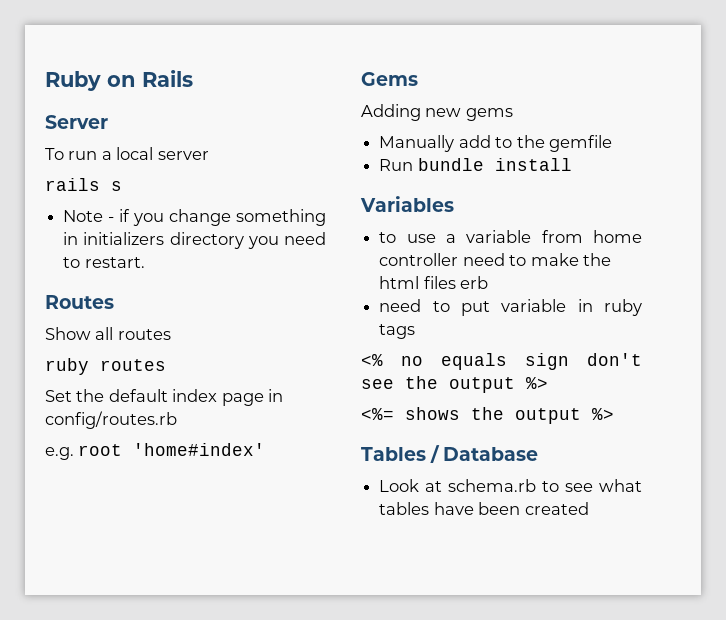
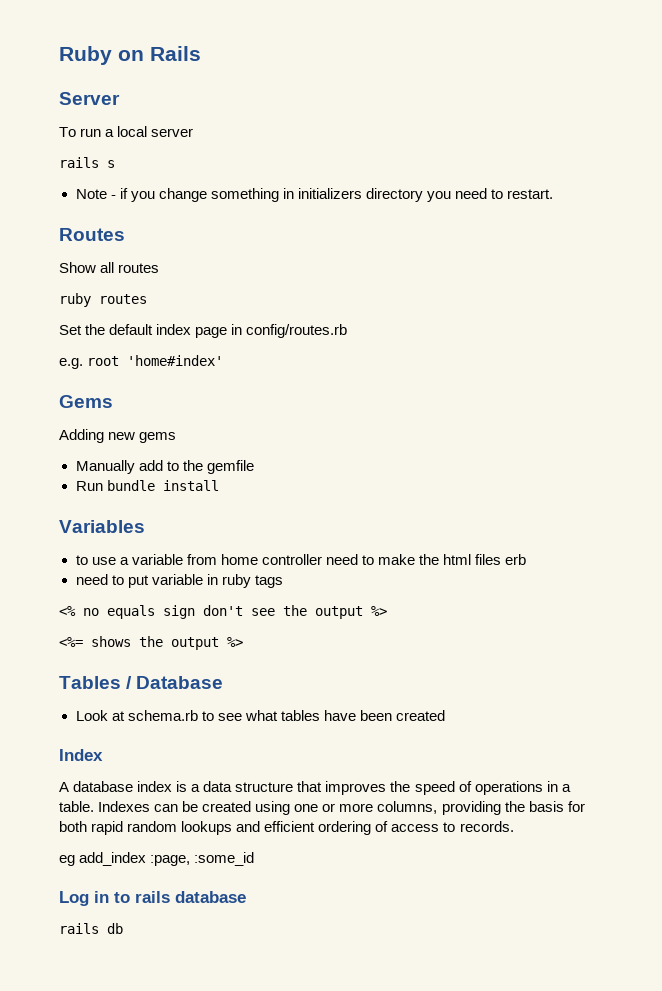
(589, 508) none -> [59,749,103,761] [59,781,571,795] [59,801,585,815] [59,821,514,835] [59,852,255,866] [59,891,246,906] [59,923,123,934] // Index // A database index is a data structure that improves the speed of operations in a table. Indexes can be created using one or more columns, providing the basis for both rapid random lookups and efficient ordering of access to records. // eg add_index :page, :some_id // Log in to rails database // rails db

